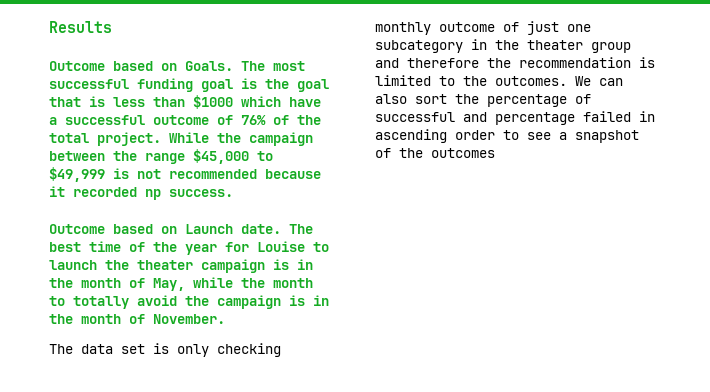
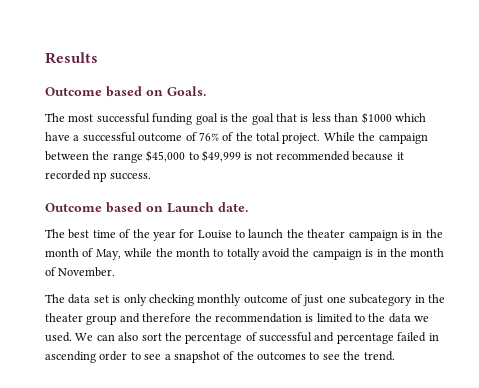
(233, 66) none -> (206, 91) //
(281, 229) none -> (248, 207) //
[495,76,567,86] outcomes. -> [388,313,430,323] [45,332,72,342] data we used.
(495, 153) none -> [309,351,395,361] to see the trend.

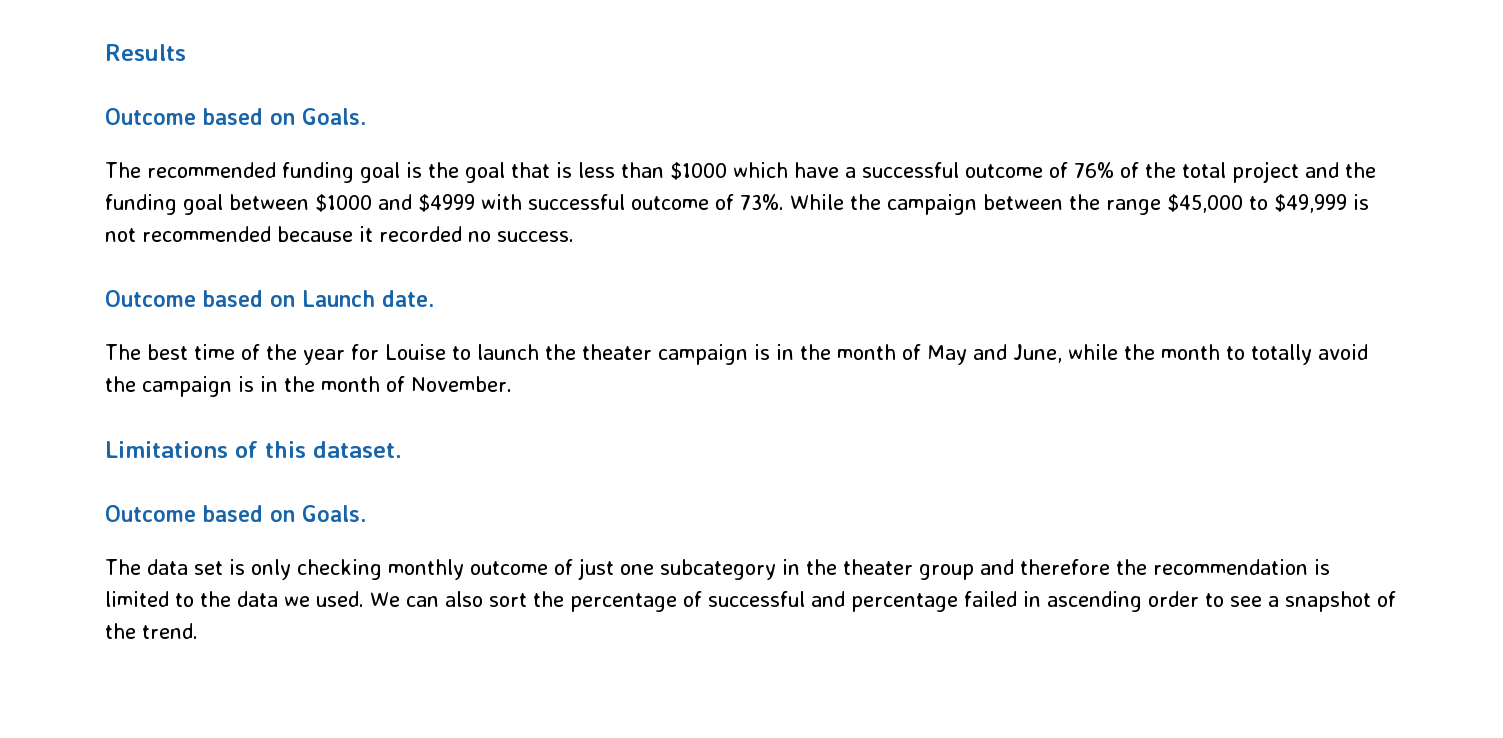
[68,113,150,123] most successful -> [147,162,276,178] recommended
[282,133,321,144] project. -> [1232,161,1376,183] [105,194,784,215] project and the funding goal between $1000 and $4999 with successful outcome of 73%.
[93,172,107,182] np -> [468,231,491,242] no
[95,249,121,260] May, -> [927,344,1062,365] May and June,
(116, 272) none -> [105,441,402,458] [105,505,366,522] // Limitations of this dataset. // Outcome based on Goals.
[257,351,361,361] outcomes to see the -> (136, 631) none

